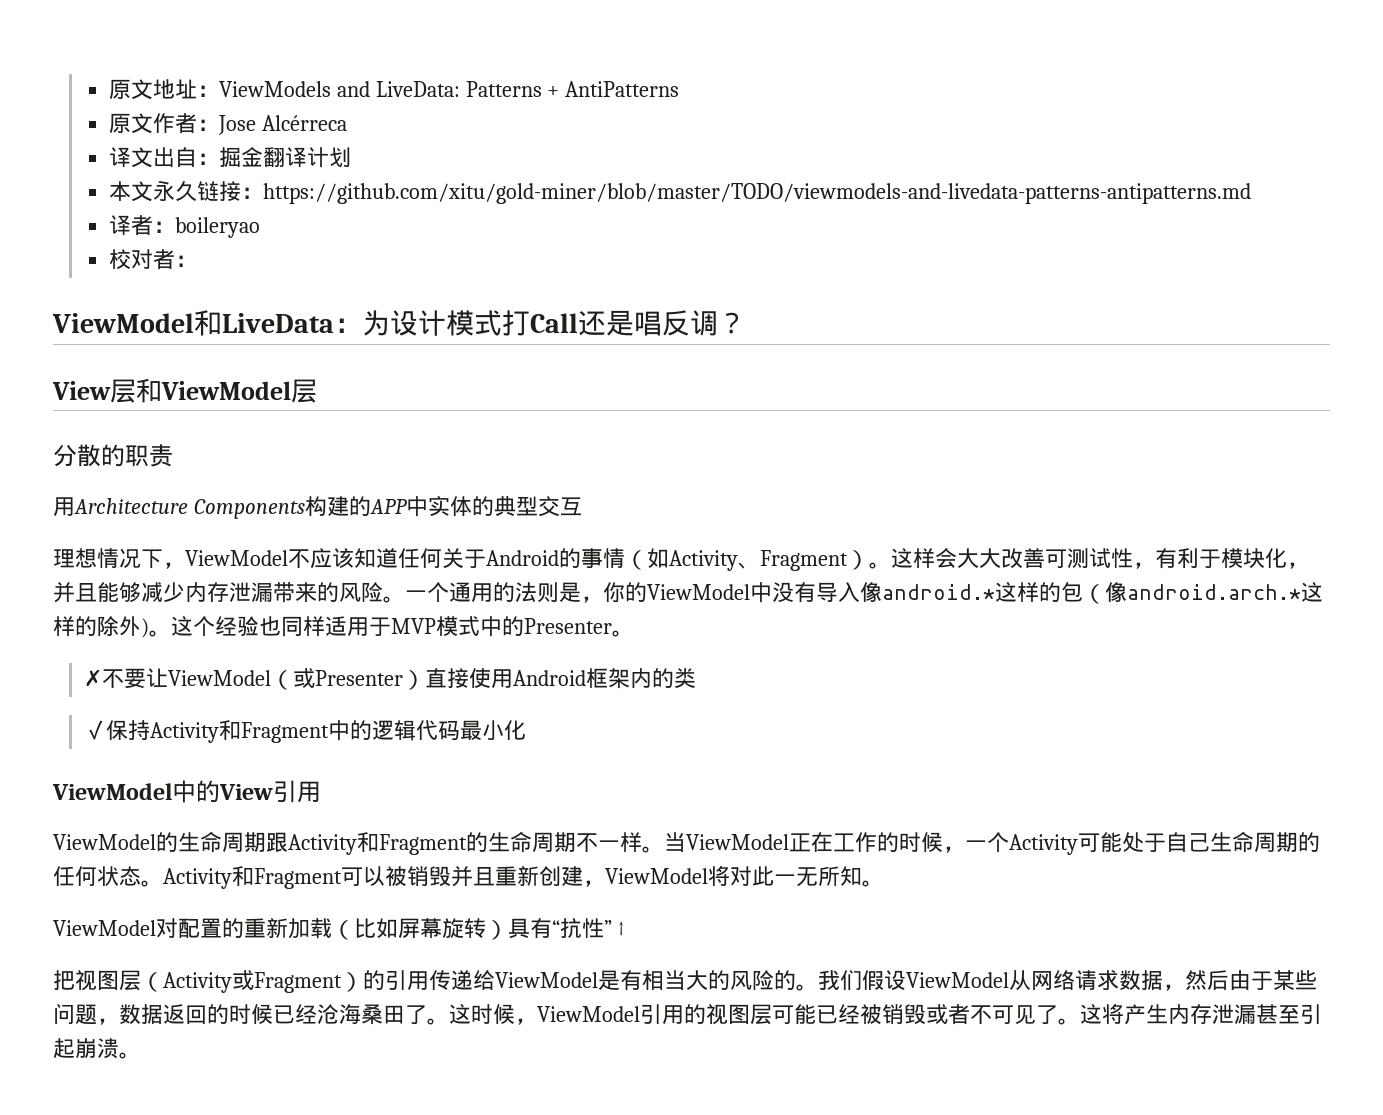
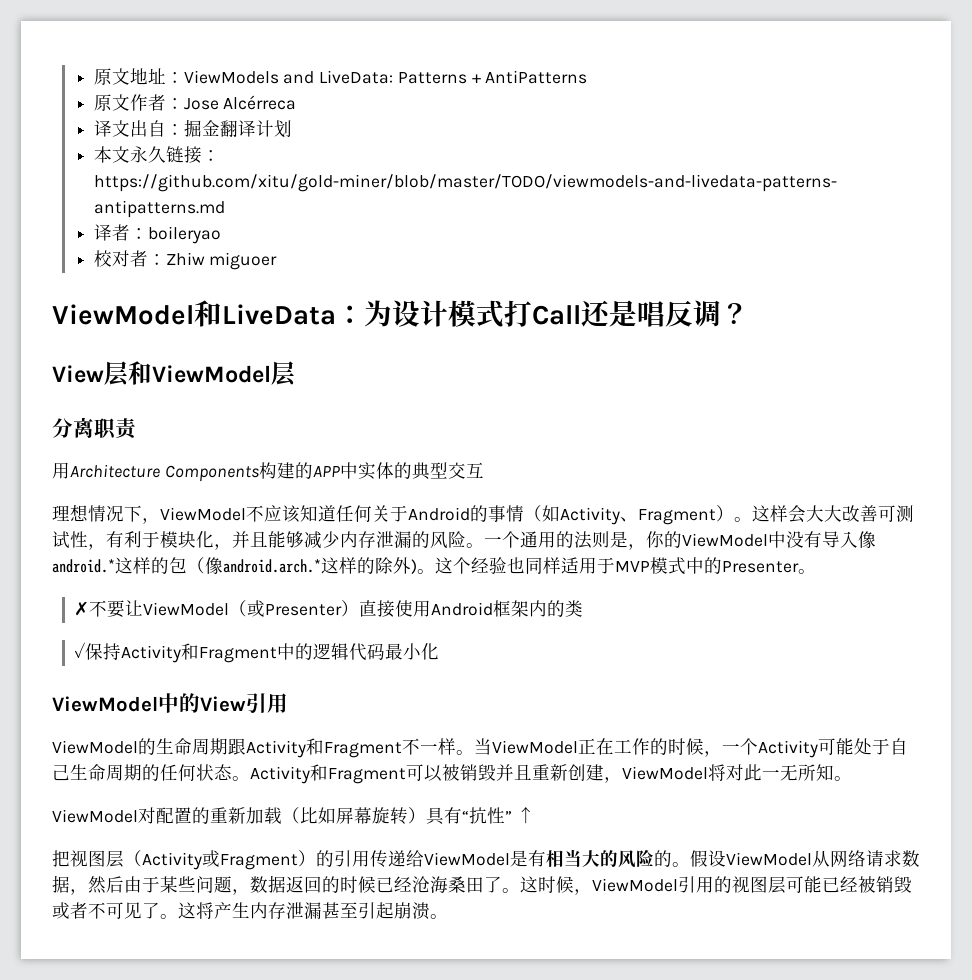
(197, 261) none -> [165,252,278,270] Zhiw miguoer
[77,444,125,467] 散的 -> [73,417,94,438] 离
[273,582,317,603] 带来 -> (412, 539) none
[466,831,576,853] 的生命周期 -> (402, 750) none
[818,970,862,990] 我们 -> (690, 864) none

